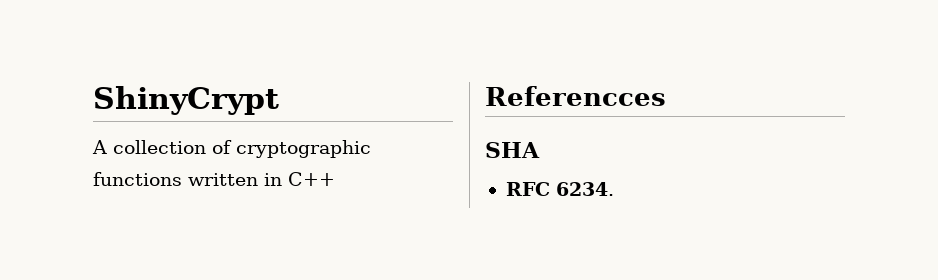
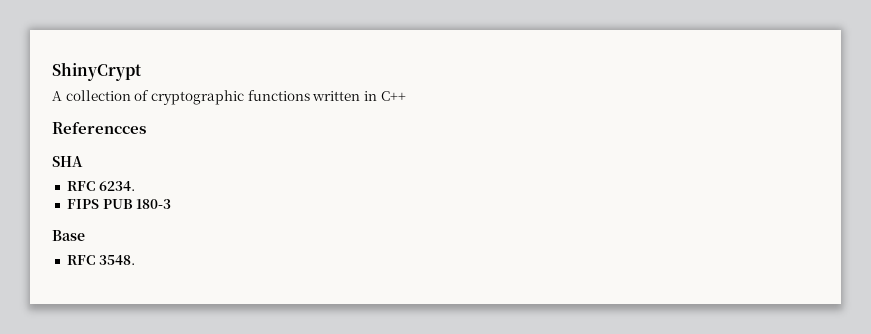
(614, 189) none -> [66,199,172,209] [52,230,85,241] [66,255,135,265] // FIPS PUB 180-3 // Base // RFC 3548.

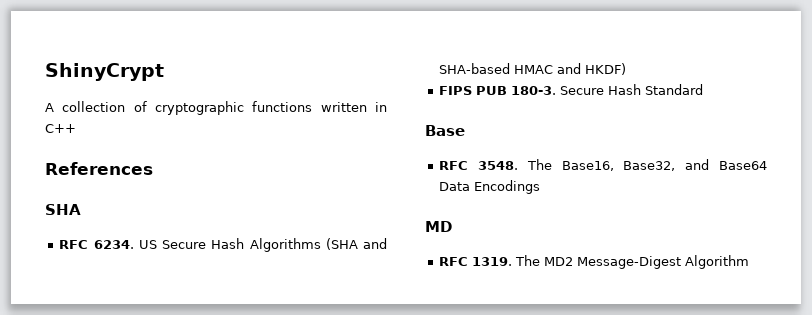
[52,122,146,134] Referencces -> [45,162,153,175] References
[66,199,172,209] [52,230,85,241] [66,255,135,265] // FIPS PUB 180-3 // Base // RFC 3548. -> [138,238,387,252] [439,63,627,75] [439,84,704,95] [425,125,465,136] [439,159,767,171] [439,180,541,194] [425,221,452,232] [439,255,750,269] US Secure Hash Algorithms (SHA and SHA-based HMAC and HKDF) // FIPS PUB 180-3. Secure Hash Standard // Base // RFC 3548. The Base16, Base32, and Base64 Data Encodings // MD // RFC 1319. The MD2 Message-Digest Algorithm

